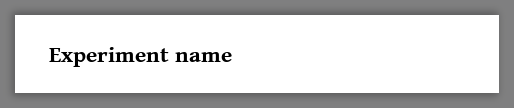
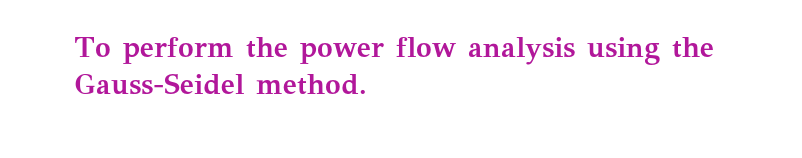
[49,47,233,67] Experiment name -> [74,37,714,65] [74,73,367,95] To perform the power flow analysis using the Gauss-Seidel method.

